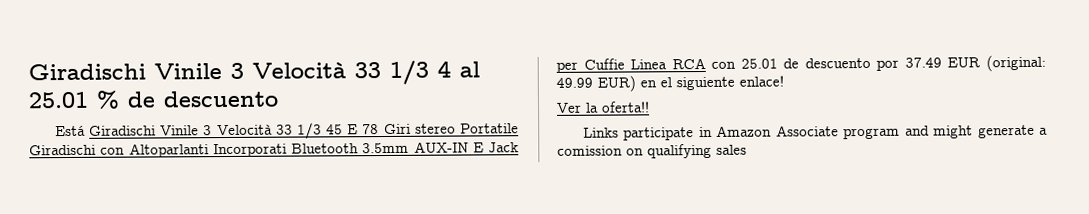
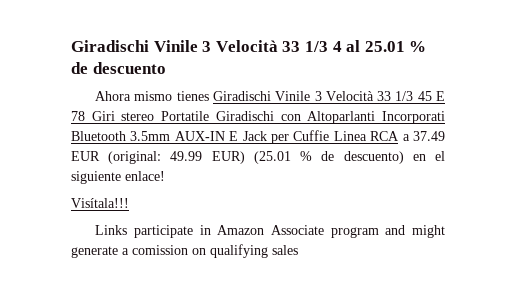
[54,125,86,137] Está -> [95,91,209,101] Ahora mismo tienes
[711,57,900,71] con 25.01 de descuento por -> [402,134,410,141] a
(636, 83) none -> [253,151,404,164] (25.01 % de descuento)
[556,101,650,113] Ver la oferta!! -> [71,198,129,208] Visítala!!!

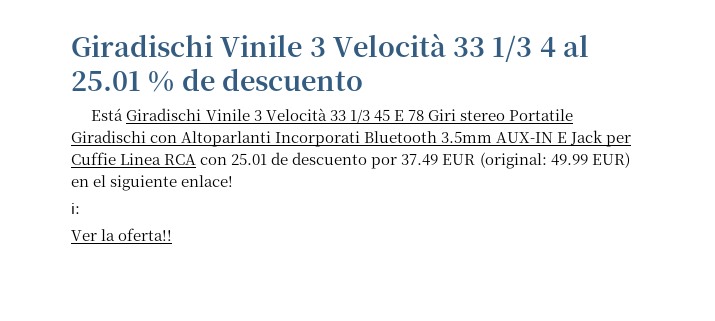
[95,91,209,101] Ahora mismo tienes -> [91,108,124,121] Está
[402,134,410,141] a -> [200,152,398,169] con 25.01 de descuento por
[253,151,404,164] (25.01 % de descuento) -> (630, 160) none
[71,198,129,208] [95,225,445,238] [71,244,298,258] Visítala!!! // Links participate in Amazon Associate program and might generate a comission on qualifying sales -> [71,203,80,214] [71,228,173,241] ℹ: // Ver la oferta!!

